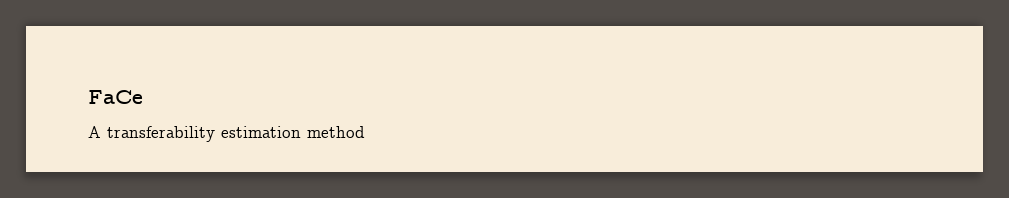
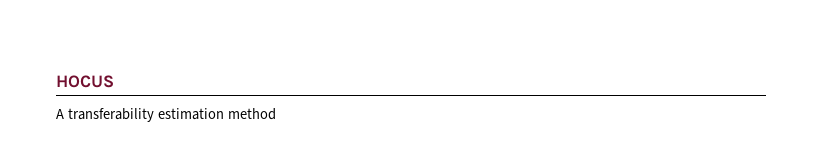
[88,90,143,104] FaCe -> [56,75,114,88] HOCUS

